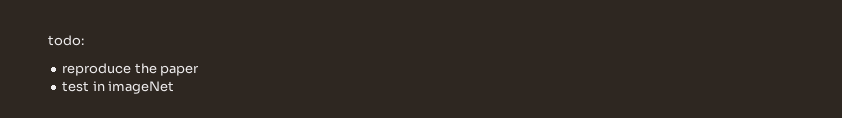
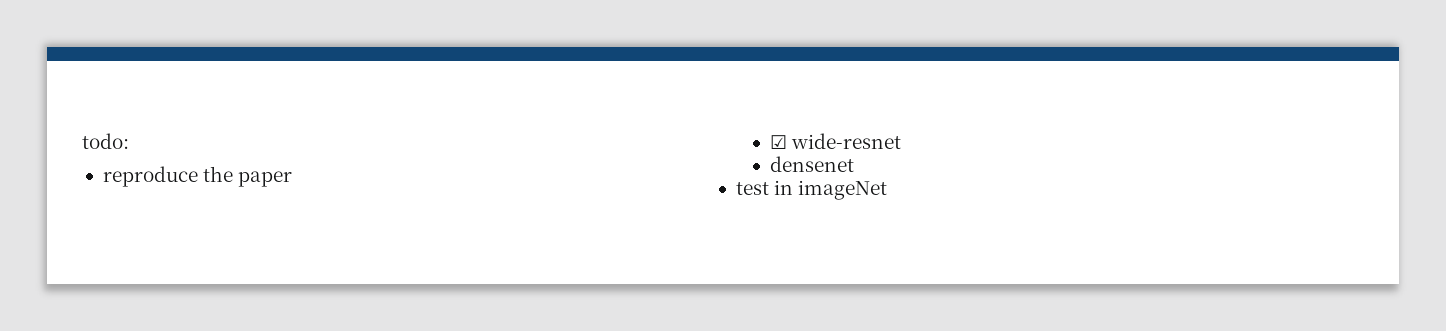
(200, 70) none -> [770,133,902,149] [770,156,855,172] // ☑ wide-resnet // densenet

